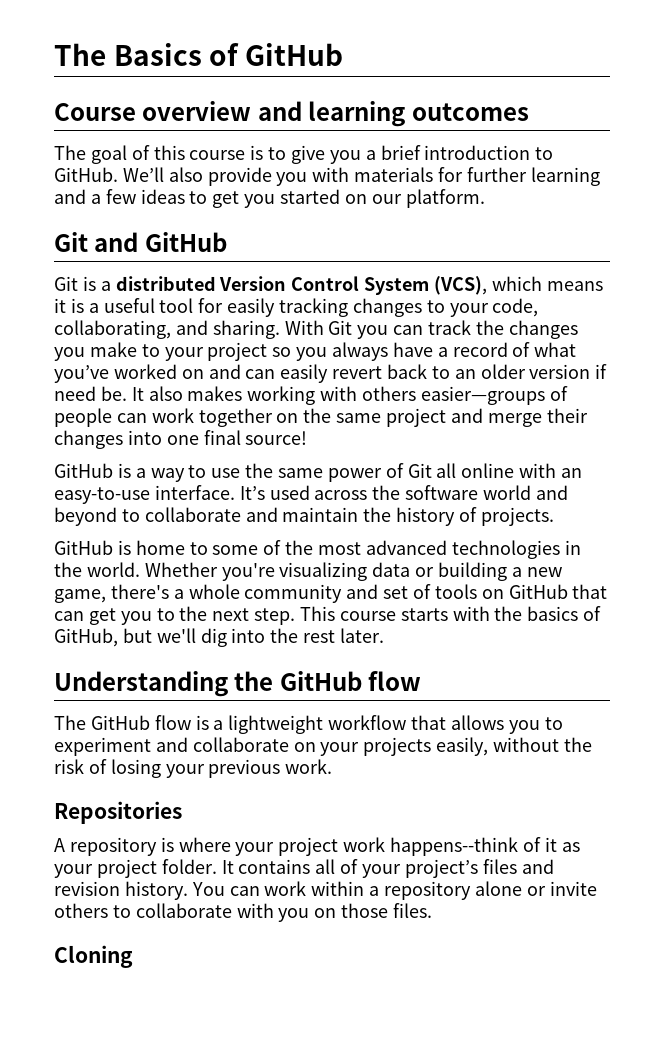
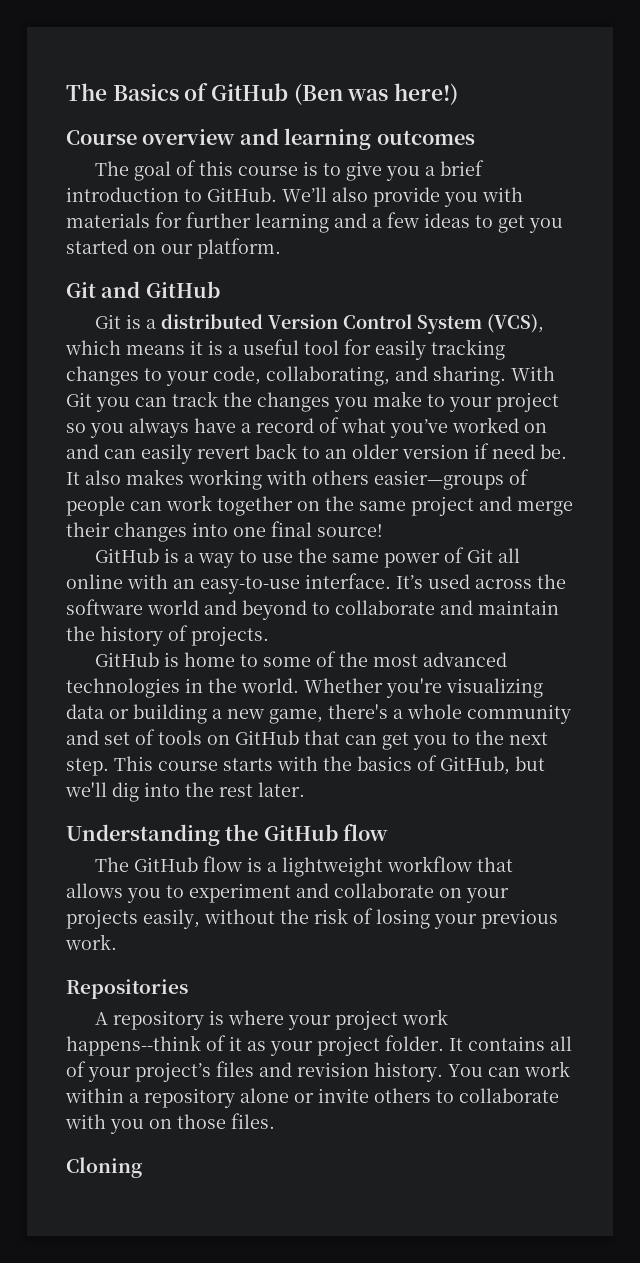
(343, 54) none -> [293,83,459,105] (Ben was here!)

